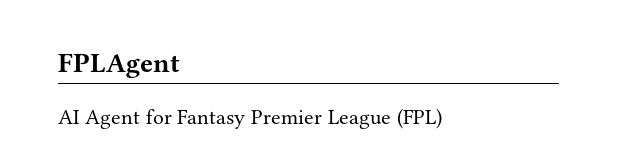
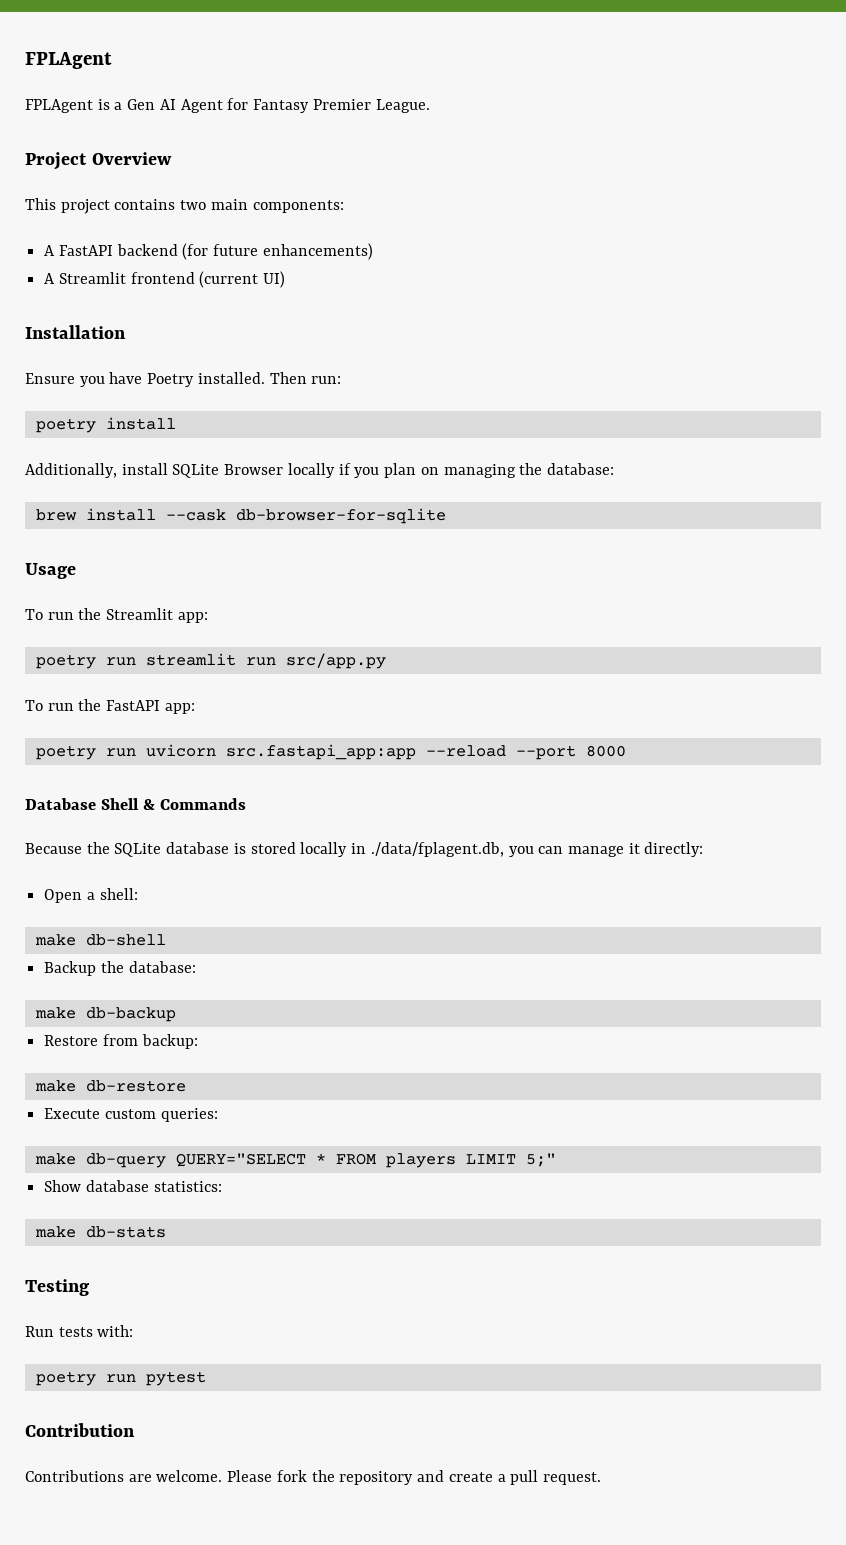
(180, 65) none -> [25,99,156,113] FPLAgent is a Gen
[328,108,442,129] League (FPL) -> [375,99,430,113] [25,152,172,170] [25,198,344,214] [44,243,373,260] [44,271,286,288] [25,325,126,339] [25,372,342,387] [35,417,176,433] [25,463,614,478] [35,508,446,524] [25,563,76,579] [25,608,208,623] [35,653,386,669] [25,699,195,714] [35,744,626,760] [25,798,247,810] [25,842,704,857] [44,888,138,903] [34,934,166,946] [44,961,196,976] [34,1007,176,1022] [44,1034,198,1049] [34,1080,186,1092] [44,1108,218,1122] [34,1153,556,1168] [44,1180,222,1192] [34,1226,166,1238] [25,1279,89,1296] [25,1325,134,1337] [35,1371,206,1386] [25,1423,135,1437] [25,1470,601,1485] League. // Project Overview // This project contains two main components: // A FastAPI backend (for future enhancements) // A Streamlit frontend (current UI) // Installation // Ensure you have Poetry installed. Then run: // poetry install // Additionally, install SQLite Browser locally if you plan on managing the database: // brew install --cask db-browser-for-sqlite // Usage // To run the Streamlit app: // poetry run streamlit run src/app.py // To run the FastAPI app: // poetry run uvicorn src.fastapi_app:app --reload --port 8000 // Database Shell & Commands // Because the SQLite database is stored locally in ./data/fplagent.db, you can manage it directly: // Open a shell: // make db-shell // Backup the database: // make db-backup // Restore from backup: // make db-restore // Execute custom queries: // make db-query QUERY="SELECT * FROM players LIMIT 5;" // Show database statistics: // make db-stats // Testing // Run tests with: // poetry run pytest // Contribution // Contributions are welcome. Please fork the repository and create a pull request.

